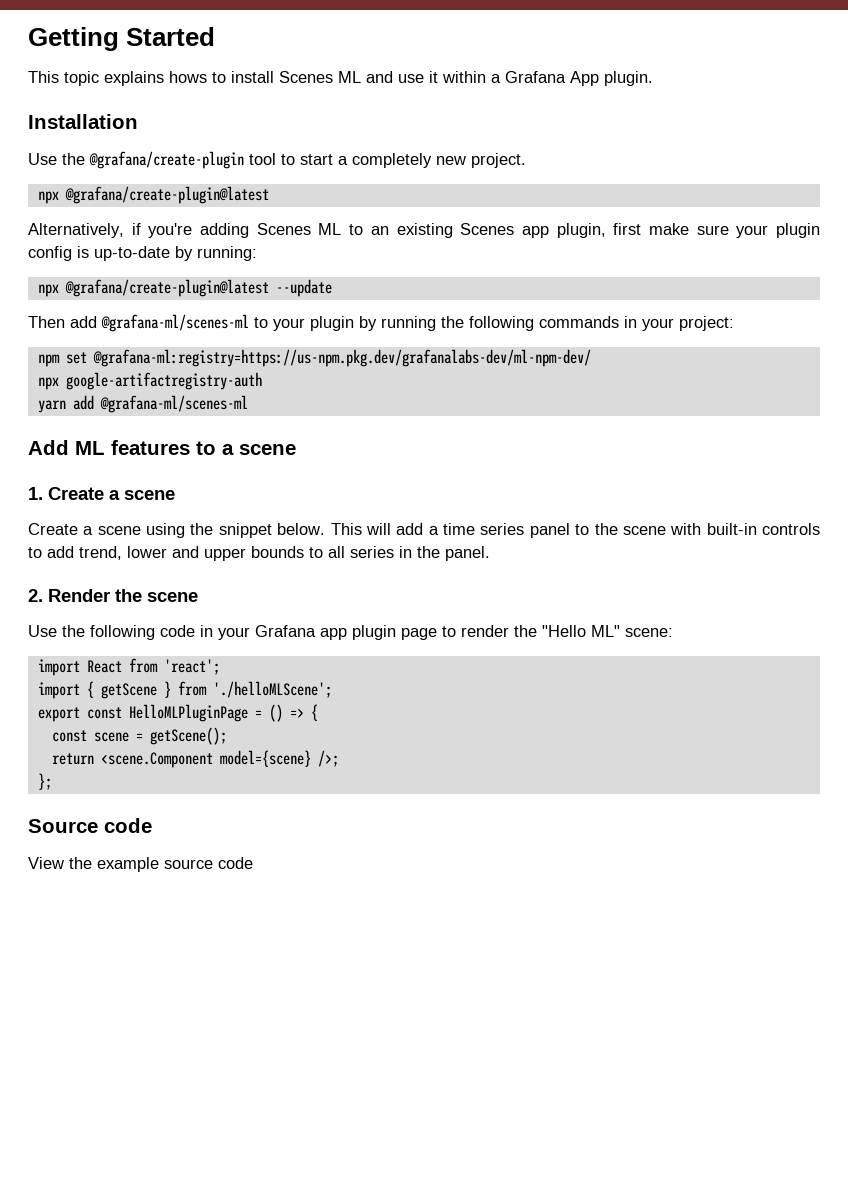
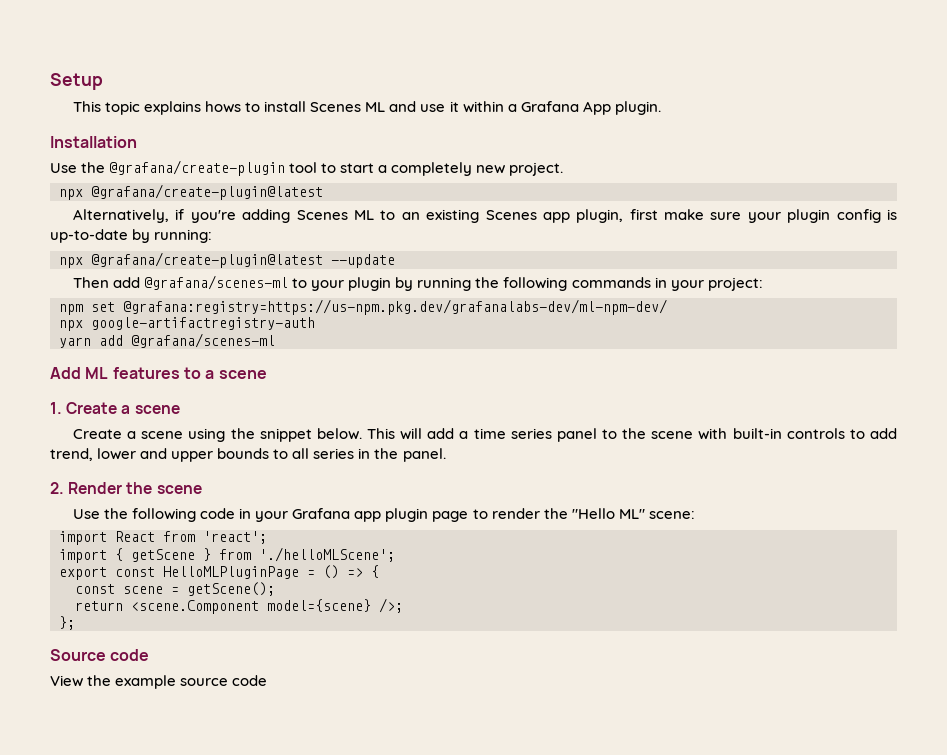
[28,27,216,51] Getting Started -> [50,73,103,90] Setup
[101,314,249,332] @grafana-ml/scenes-ml -> [144,275,289,290] @grafana/scenes-ml
[92,349,591,367] @grafana-ml:registry=https://us-npm.pkg.dev/grafanalabs-dev/ml-npm-dev/ -> [123,299,667,315] @grafana:registry=https://us-npm.pkg.dev/grafanalabs-dev/ml-npm-dev/
[99,395,248,413] @grafana-ml/scenes-ml -> [131,333,275,348] @grafana/scenes-ml

